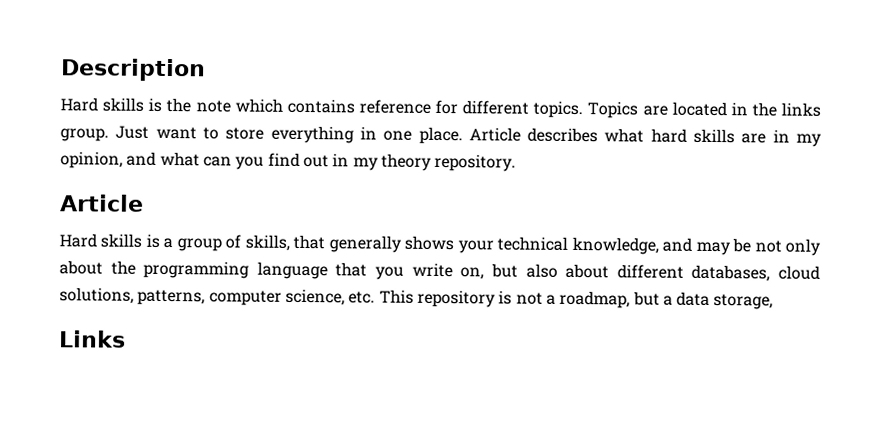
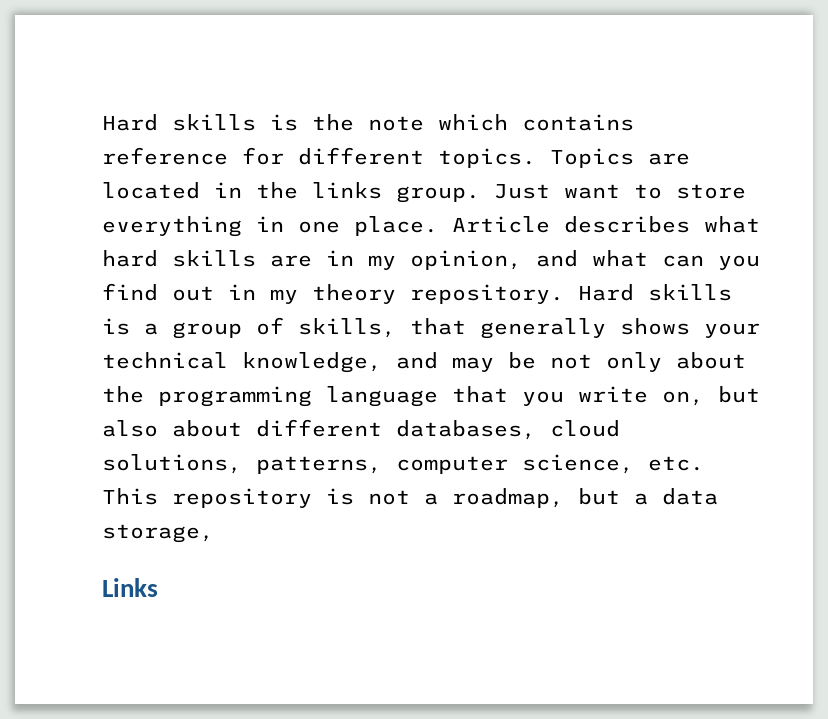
[61,58,206,82] Description // -> (102, 122) none
[60,194,144,212] // Article // -> (564, 294) none

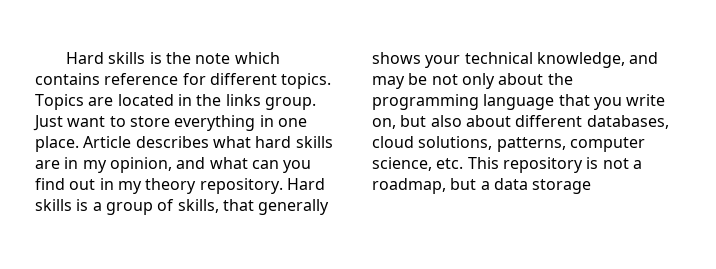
[102,524,214,543] [102,578,158,597] storage, // Links -> [532,179,592,194] storage

